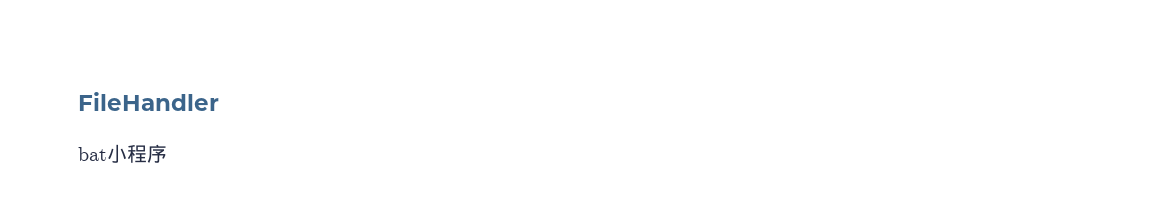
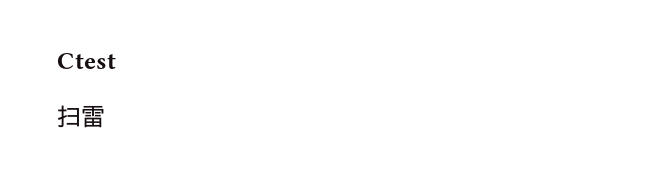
[78,92,219,111] [78,144,167,163] FileHandler // bat小程序 -> [57,53,116,69] [57,105,105,128] Ctest // 扫雷

